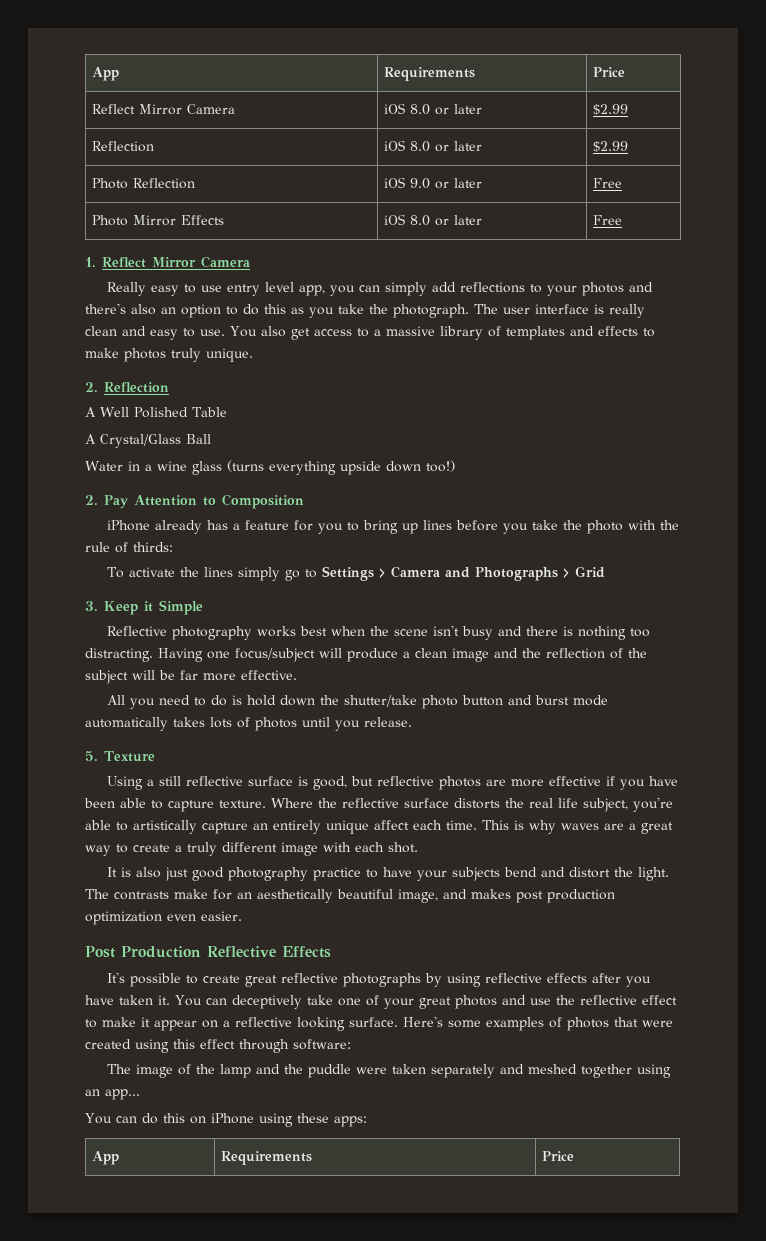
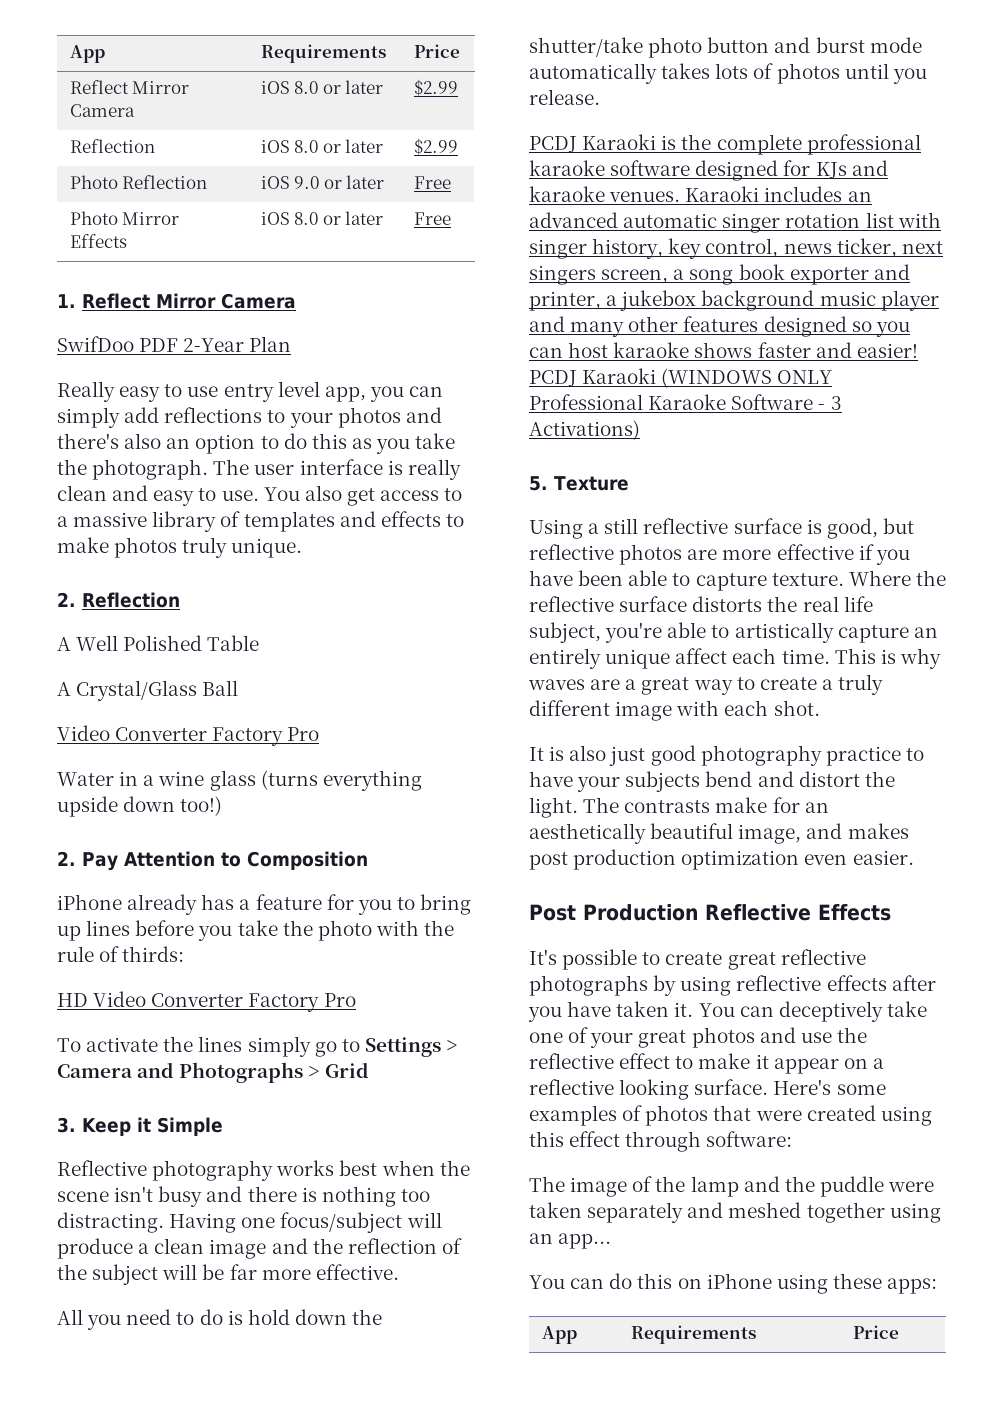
(250, 262) none -> [57,336,292,352] // SwifDoo PDF 2-Year Plan
(211, 439) none -> [57,725,320,746] // Video Converter Factory Pro
(173, 547) none -> [57,991,356,1012] // HD Video Converter Factory Pro
(412, 722) none -> [529,134,921,155] [529,160,888,181] [529,186,872,202] [529,212,941,233] [529,238,943,259] [529,264,910,285] [529,290,939,311] [529,316,910,337] [529,342,918,358] [529,368,833,388] [529,394,842,410] [529,420,640,440] // PCDJ Karaoki is the complete professional karaoke software designed for KJs and karaoke venues. Karaoki includes an advanced automatic singer rotation list with singer history, key control, news ticker, next singers screen, a song book exporter and printer, a jukebox background music player and many other features designed so you can host karaoke shows faster and easier! PCDJ Karaoki (WINDOWS ONLY Professional Karaoke Software - 3 Activations)

